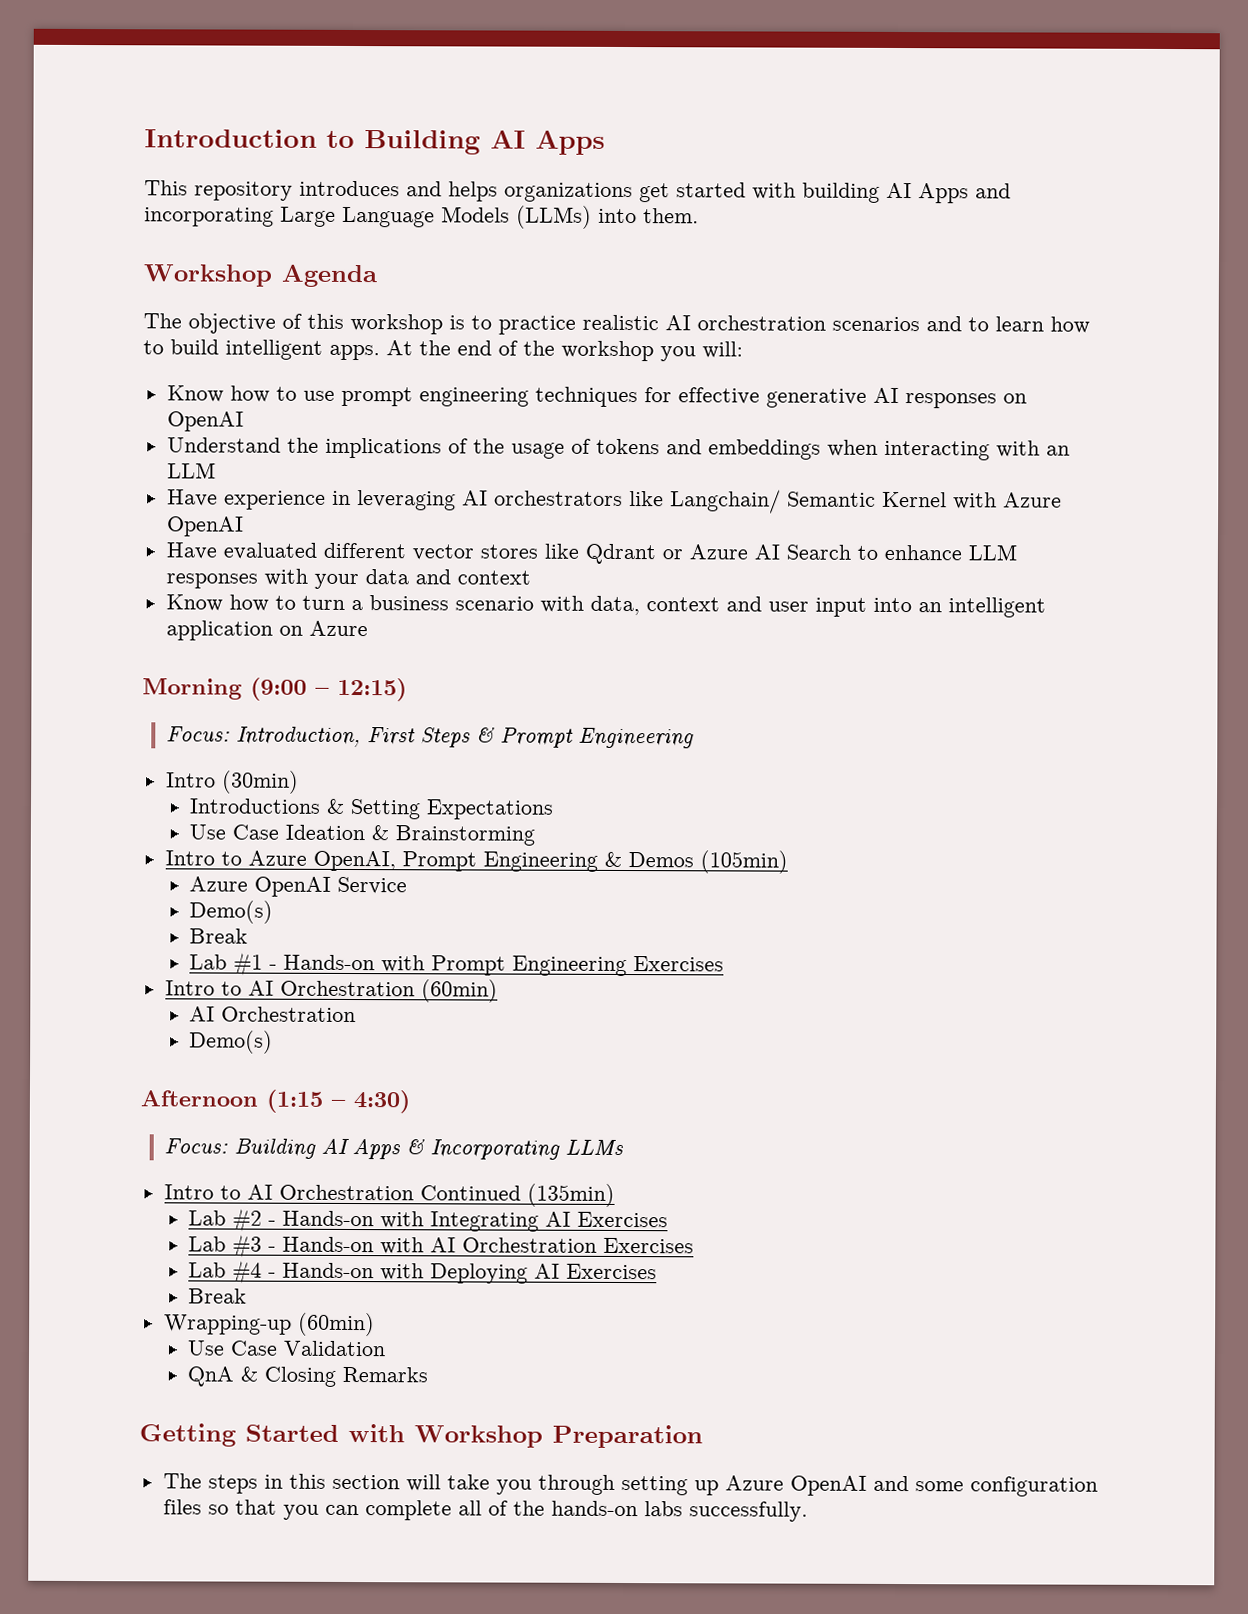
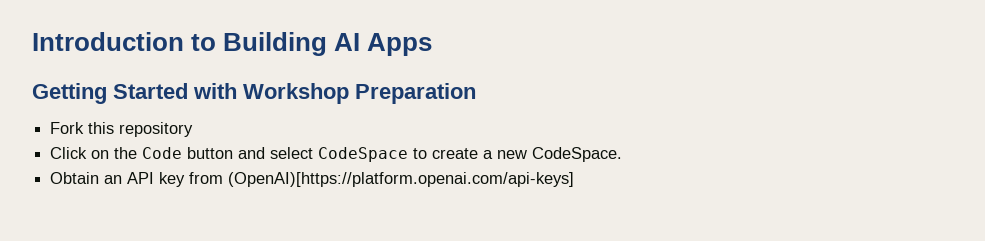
[144,180,1011,204] [144,205,699,229] [143,264,377,288] [143,313,1090,335] [143,339,743,362] [166,385,1027,409] [166,411,244,432] [166,437,1070,461] [166,462,216,479] [166,489,1062,514] [165,516,244,537] [165,542,1017,565] [165,568,531,590] [165,594,1046,618] [165,620,368,641] [142,677,407,702] [166,726,695,749] [165,770,299,794] [189,798,555,820] [189,824,536,846] [164,850,788,874] [189,876,408,897] [189,900,274,924] [189,928,249,944] [189,952,725,977] [164,979,498,1003] [189,1006,357,1023] [189,1030,274,1054] [140,1089,410,1114] [164,1137,625,1160] [163,1183,615,1207] [188,1208,669,1232] [188,1234,695,1258] [188,1260,658,1284] [188,1288,248,1304] [163,1312,375,1337] [187,1340,387,1357] [187,1366,429,1387] // This repository introduces and helps organizations get started with building AI Apps and incorporating Large Language Models (LLMs) into them. // Workshop Agenda // The objective of this workshop is to practice realistic AI orchestration scenarios and to learn how to build intelligent apps. At the end of the workshop you will: // Know how to use prompt engineering techniques for effective generative AI responses on OpenAI // Understand the implications of the usage of tokens and embeddings when interacting with an LLM // Have experience in leveraging AI orchestrators like Langchain/ Semantic Kernel with Azure OpenAI // Have evaluated different vector stores like Qdrant or Azure AI Search to enhance LLM responses with your data and context // Know how to turn a business scenario with data, context and user input into an intelligent application on Azure // Morning (9:00 – 12:15) // Focus: Introduction, First Steps & Prompt Engineering // Intro (30min) // Introductions & Setting Expectations // Use Case Ideation & Brainstorming // Intro to Azure OpenAI, Prompt Engineering & Demos (105min) // Azure OpenAI Service // Demo(s) // Break // Lab #1 - Hands-on with Prompt Engineering Exercises // Intro to AI Orchestration (60min) // AI Orchestration // Demo(s) // Afternoon (1:15 – 4:30) // Focus: Building AI Apps & Incorporating LLMs // Intro to AI Orchestration Continued (135min) // Lab #2 - Hands-on with Integrating AI Exercises // Lab #3 - Hands-on with AI Orchestration Exercises // Lab #4 - Hands-on with Deploying AI Exercises // Break // Wrapping-up (60min) // Use Case Validation // QnA & Closing Remarks -> (433, 44) none
[162,1473,1098,1497] [162,1499,808,1522] The steps in this section will take you through setting up Azure OpenAI and some configuration files so that you can complete all of the hands-on labs successfully. -> [50,122,194,137] [50,147,623,162] [50,172,575,187] Fork this repository // Click on the Code button and select CodeSpace to create a new CodeSpace. // Obtain an API key from (OpenAI)[https://platform.openai.com/api-keys]

